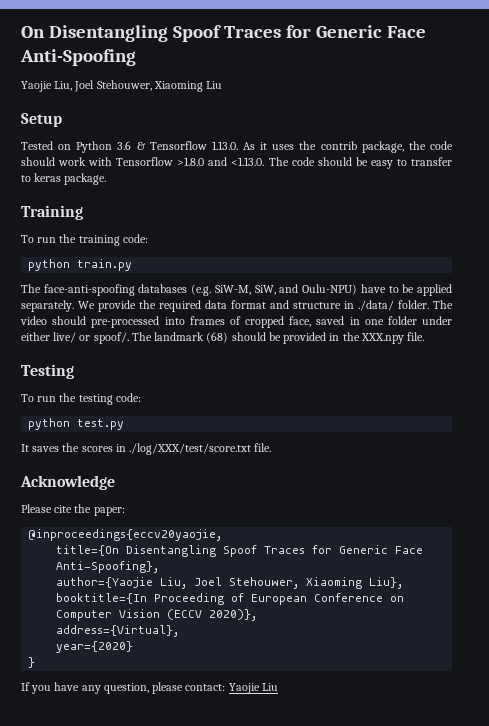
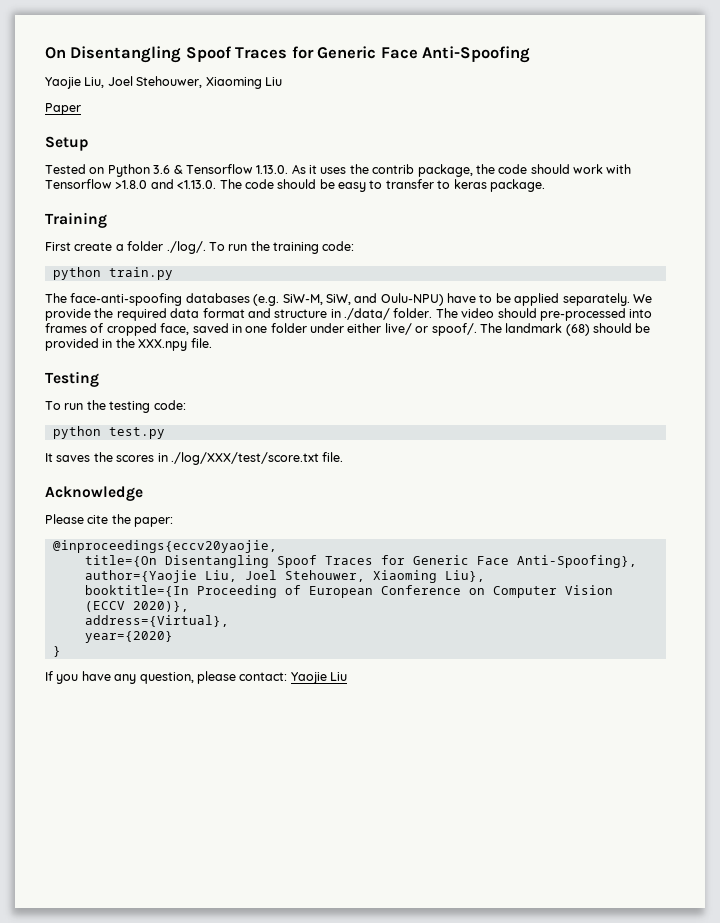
(223, 85) none -> [45,103,81,115] // Paper
(83, 212) none -> [45,241,206,254] First create a folder ./log/.

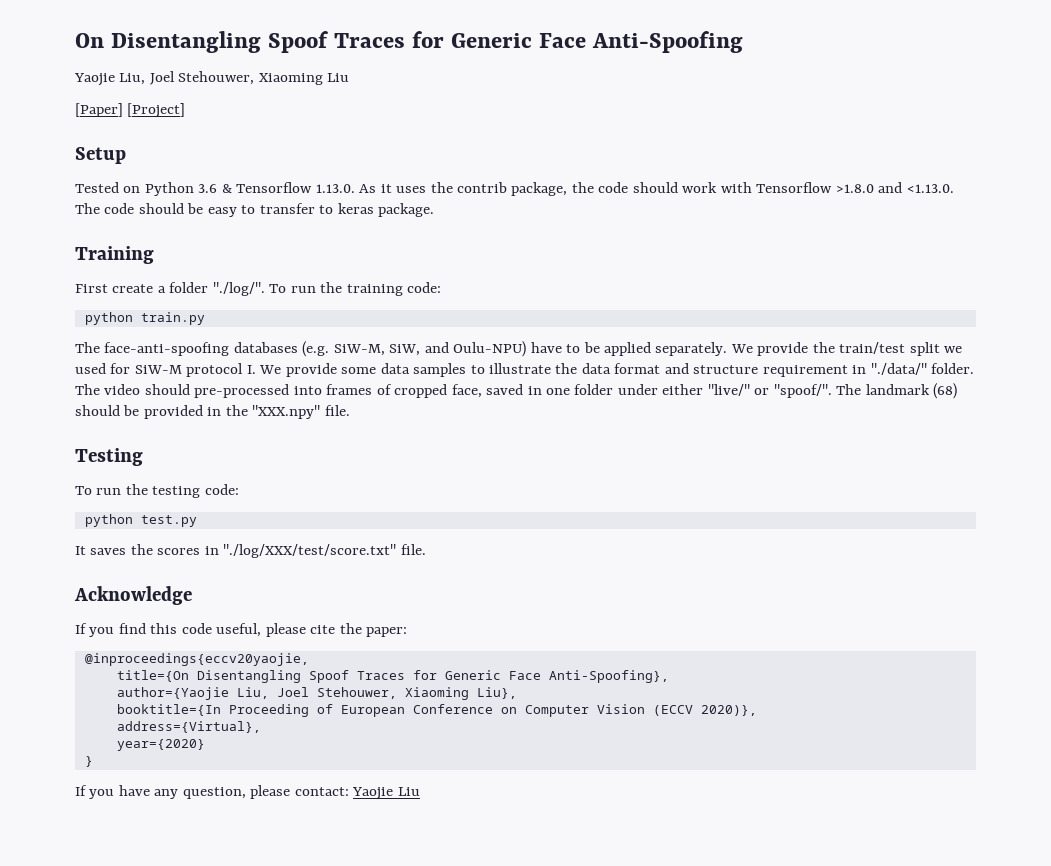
[45,103,81,115] Paper -> [75,103,186,118] [Paper] [Project]
[166,241,206,254] ./log/. -> [212,282,265,296] "./log/".
[116,308,167,321] required -> [839,342,963,356] [75,363,578,377] train/test split we used for SiW-M protocol I. We provide some data samples to illustrate the
[330,308,390,320] in ./data/ -> [762,363,927,377] requirement in "./data/"
[384,323,477,336] live/ or spoof/. -> [707,384,832,398] "live/" or "spoof/".
[138,339,188,351] XXX.npy -> [252,405,321,419] "XXX.npy"
[170,452,319,465] ./log/XXX/test/score.txt -> [223,544,397,558] "./log/XXX/test/score.txt"
[45,514,84,524] Please -> [75,623,306,637] If you find this code useful, please

